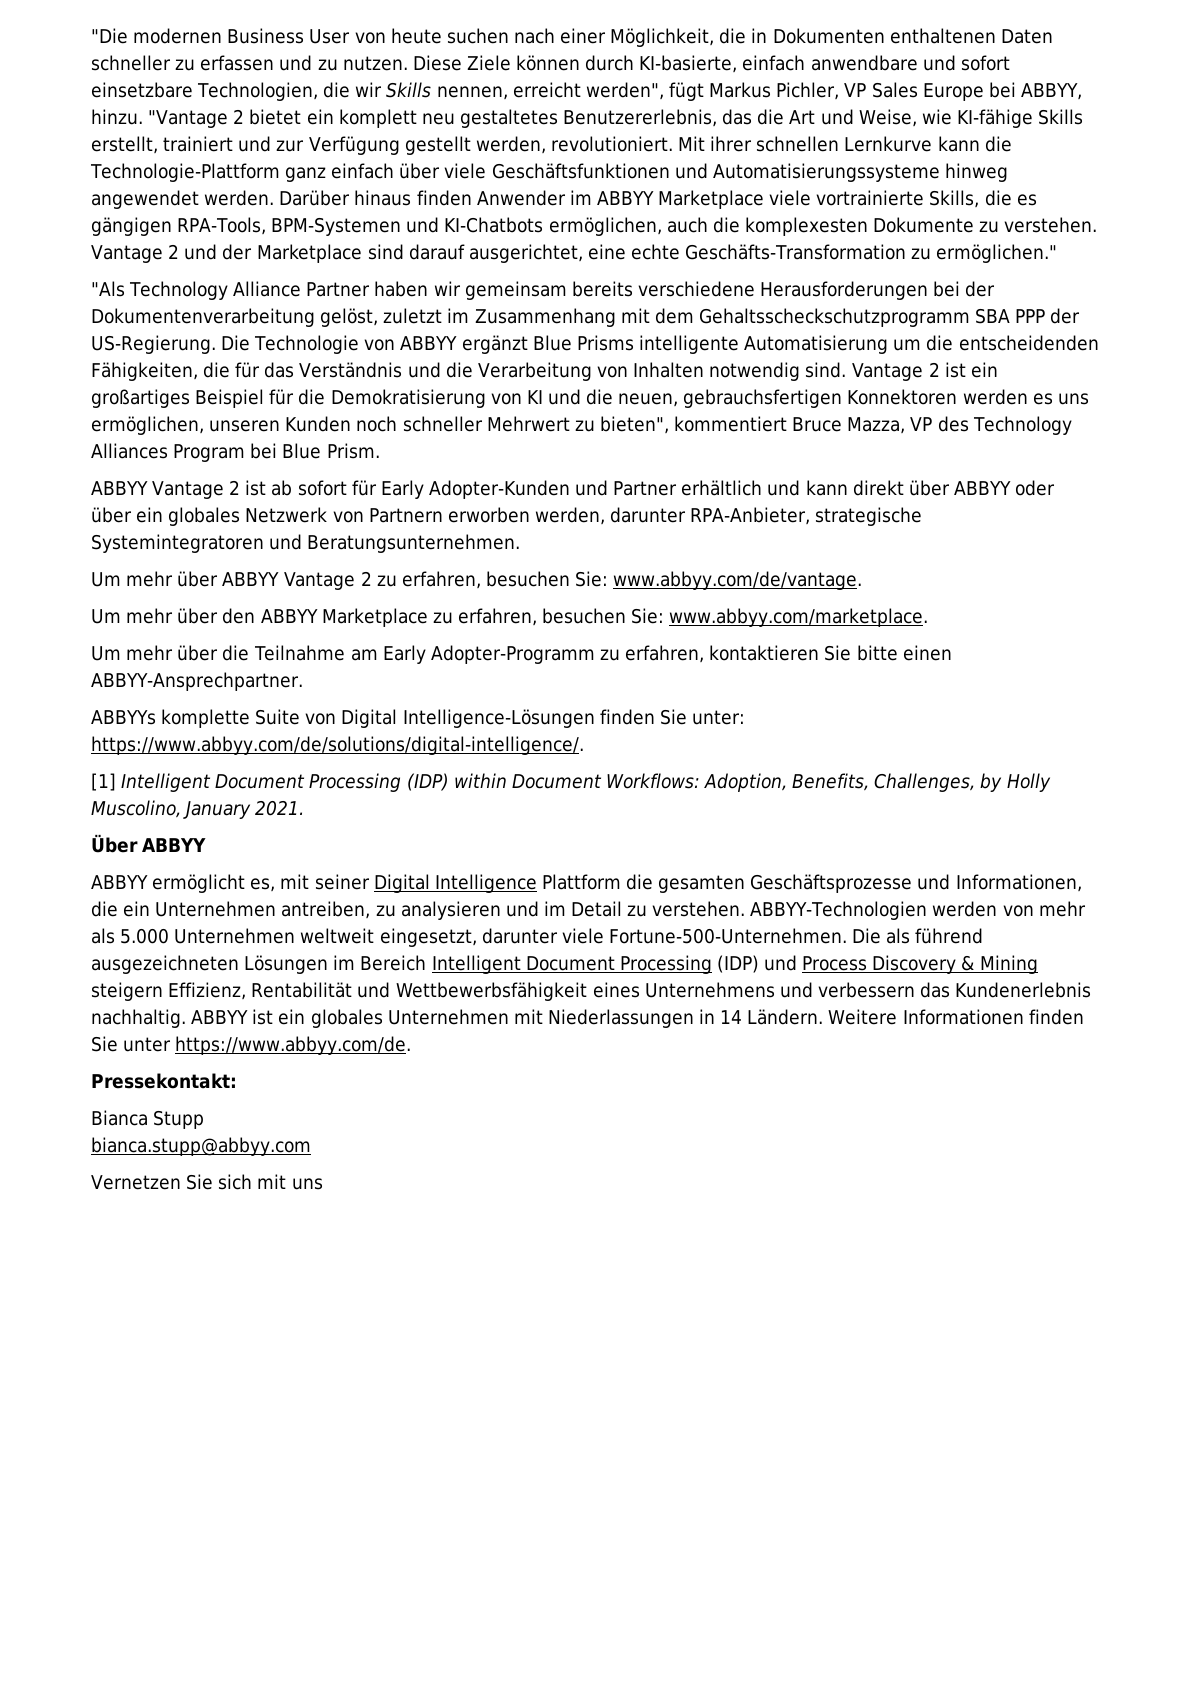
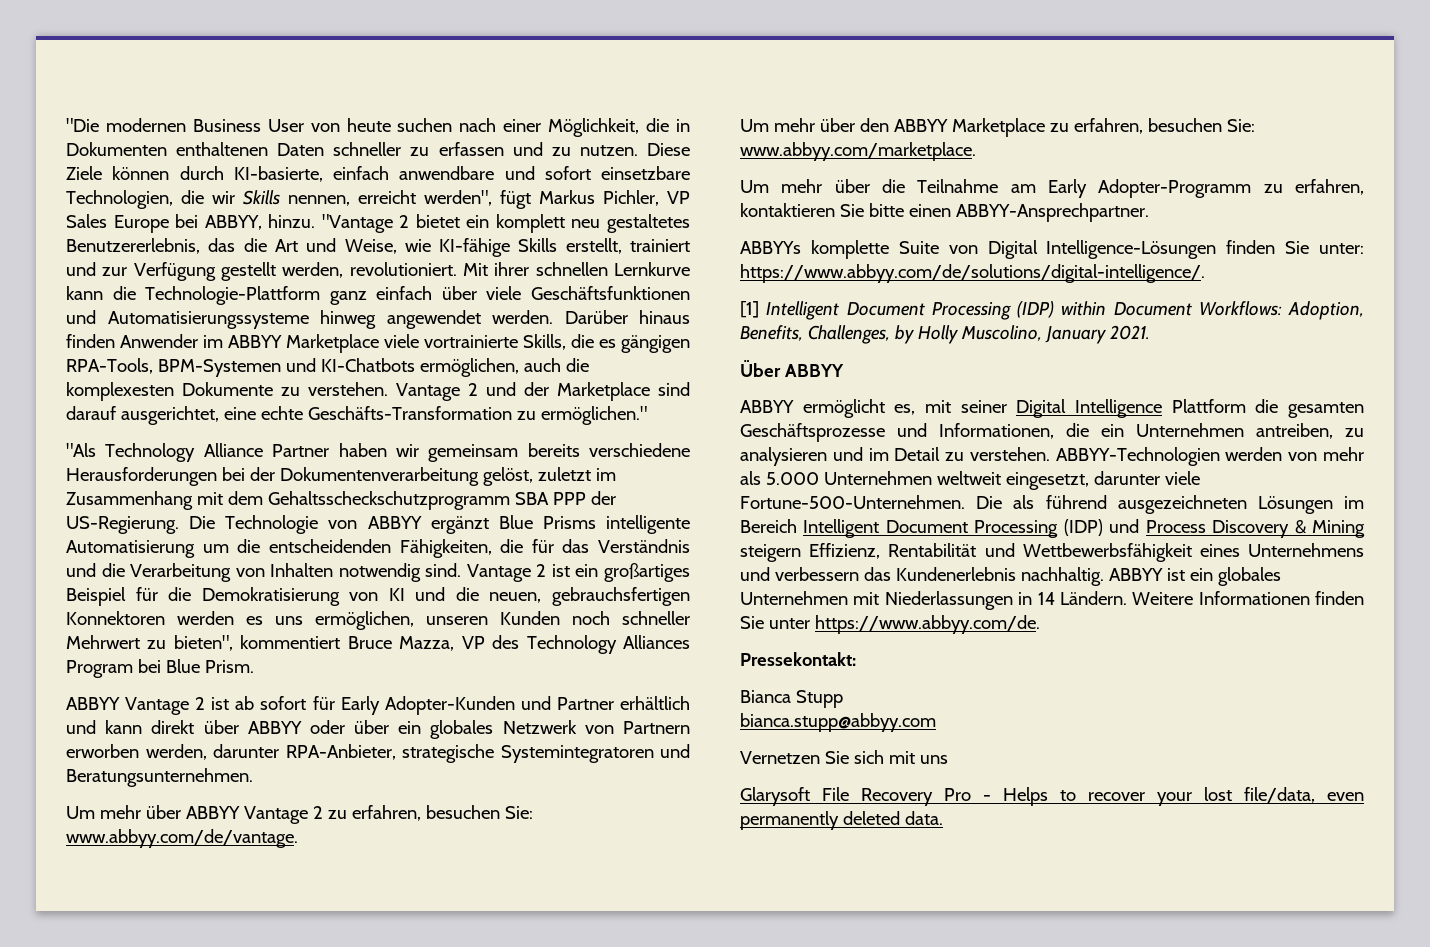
(323, 1184) none -> [740,787,1364,806] [740,811,943,830] // Glarysoft File Recovery Pro - Helps to recover your lost file/data, even permanently deleted data.

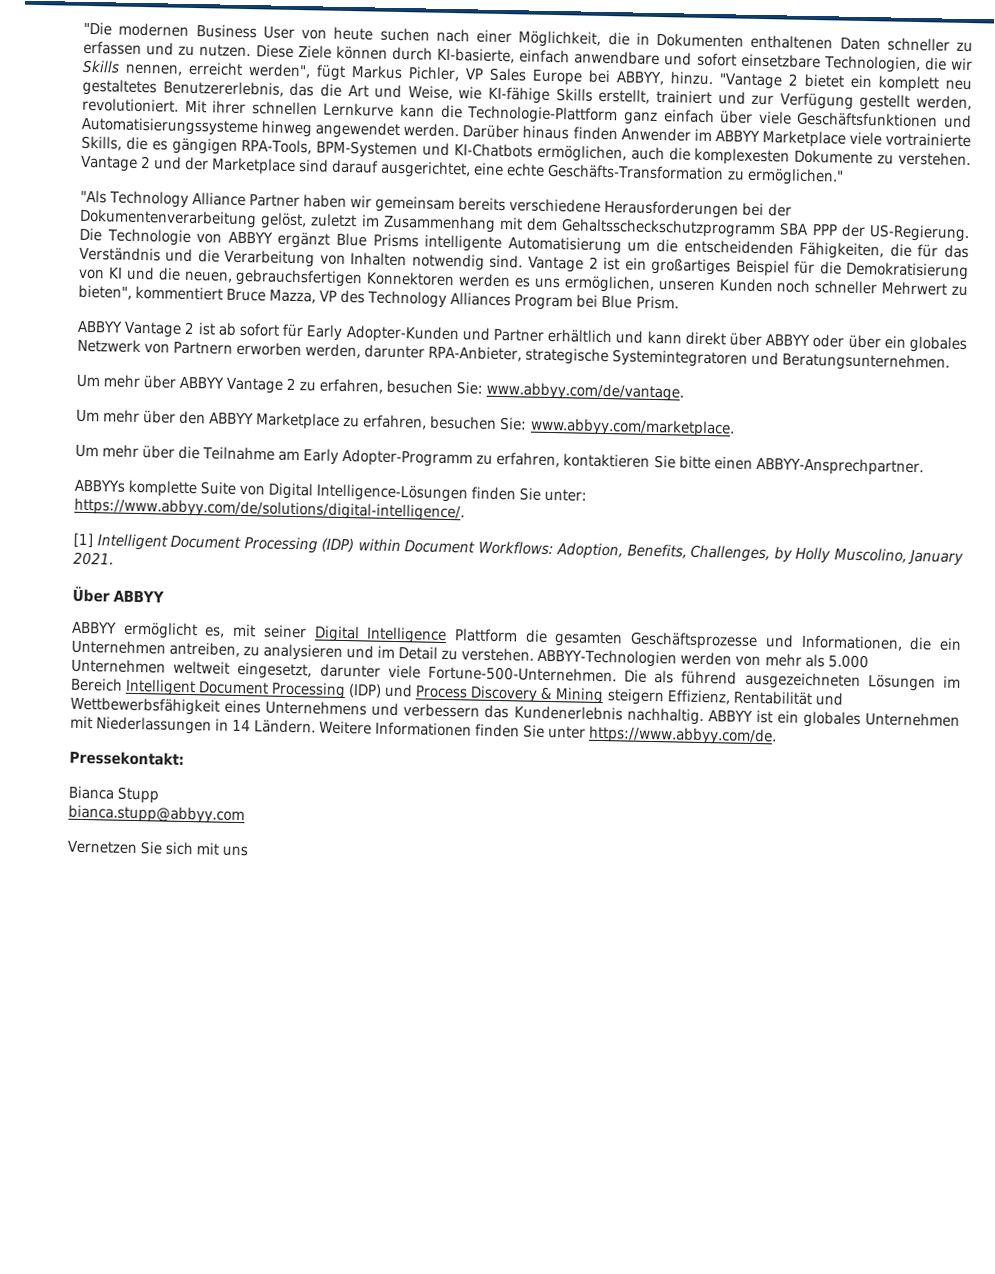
[740,787,1364,806] [740,811,943,830] // Glarysoft File Recovery Pro - Helps to recover your lost file/data, even permanently deleted data. -> (249, 851) none

